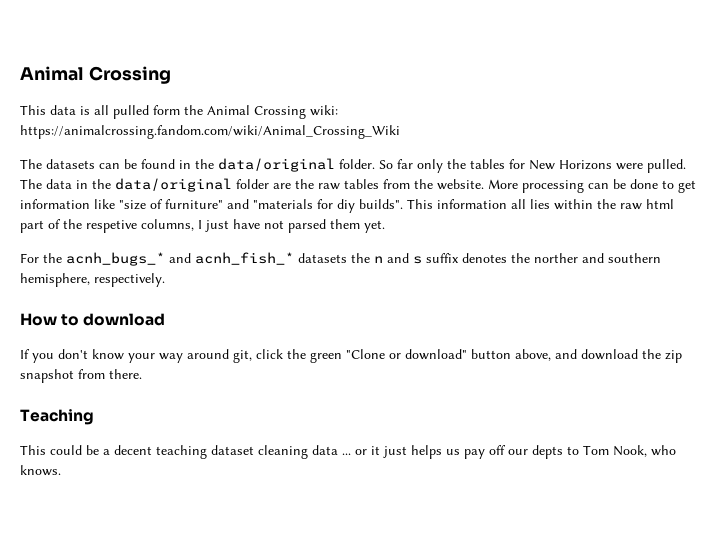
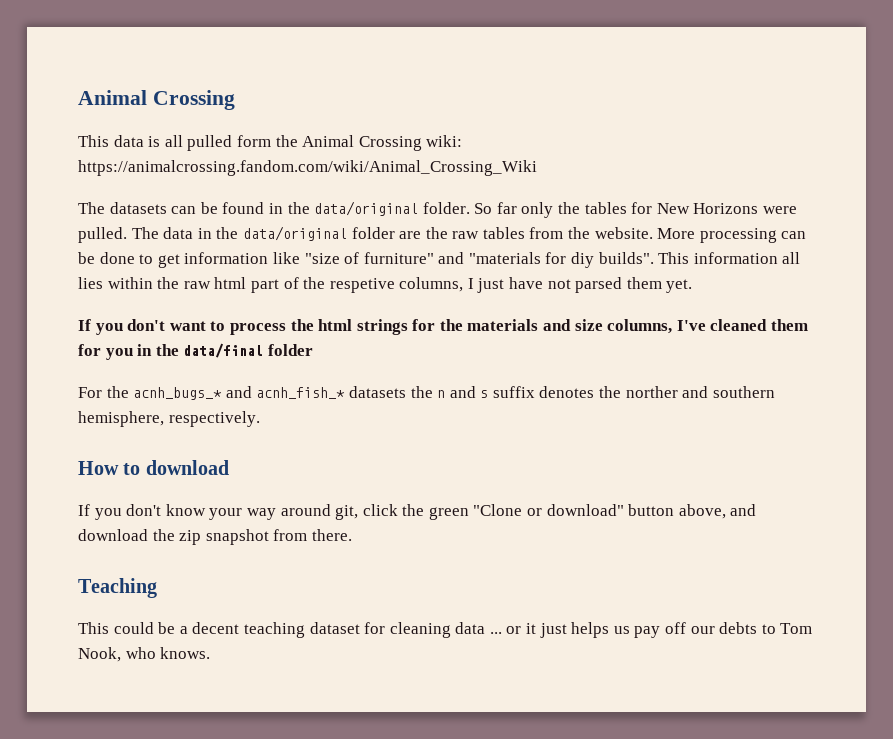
(385, 226) none -> [78,319,809,335] [78,343,313,360] // If you don't want to process the html strings for the materials and size columns, I've cleaned them for you in the data/final folder
(254, 450) none -> [364,622,386,634] for
[532,445,563,459] depts -> [719,622,758,634] debts

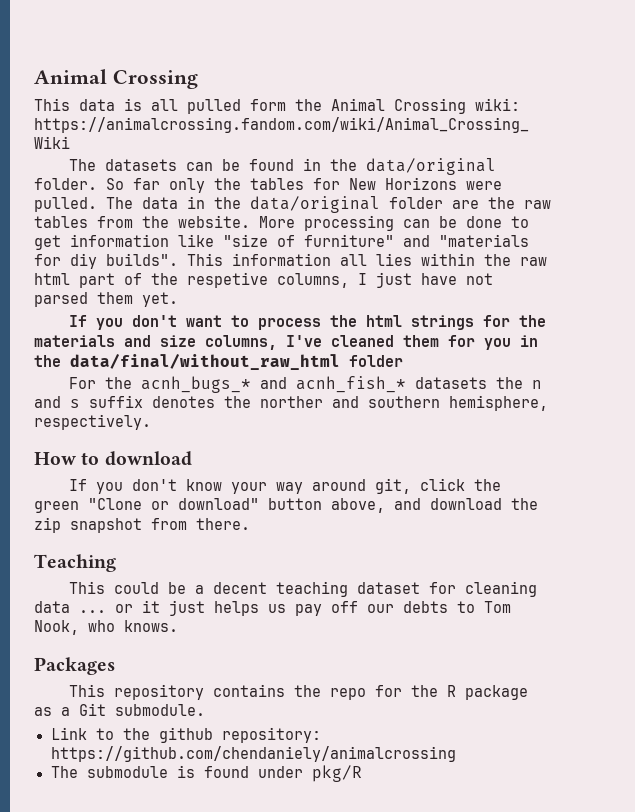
[183,343,264,358] data/final -> [70,354,340,370] data/final/without_raw_html
(211, 653) none -> [34,657,115,675] [68,684,528,700] [34,703,205,716] [50,727,321,743] [50,746,456,762] [50,765,362,782] // Packages // This repository contains the repo for the R package as a Git submodule. // Link to the github repository: https://github.com/chendaniely/animalcrossing // The submodule is found under pkg/R

